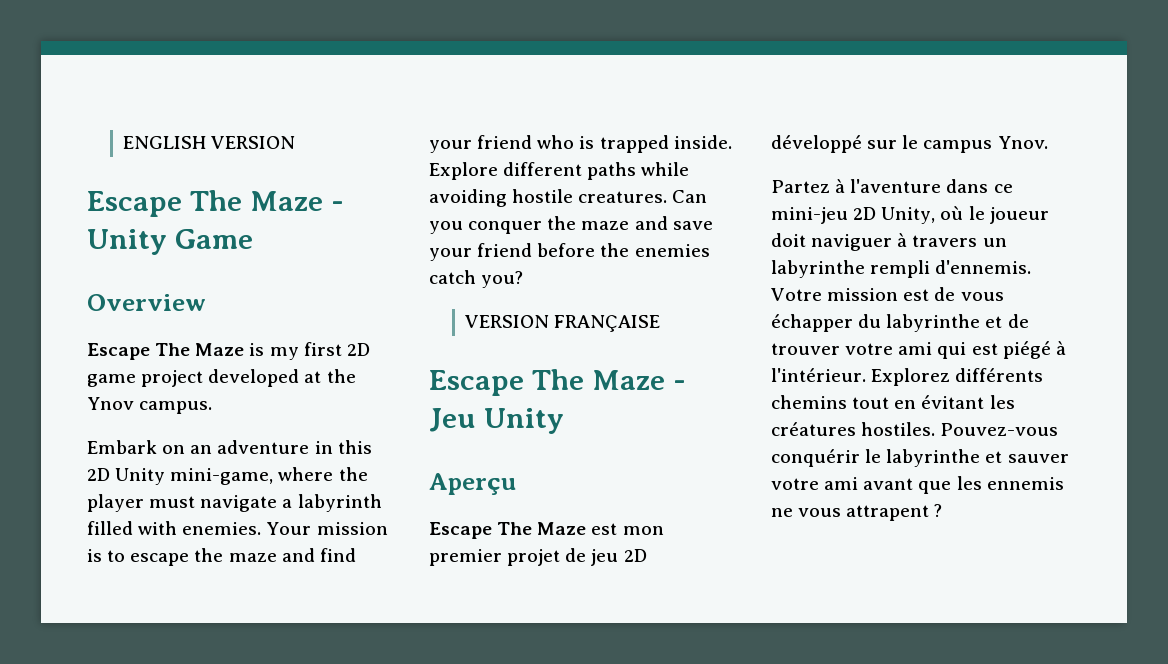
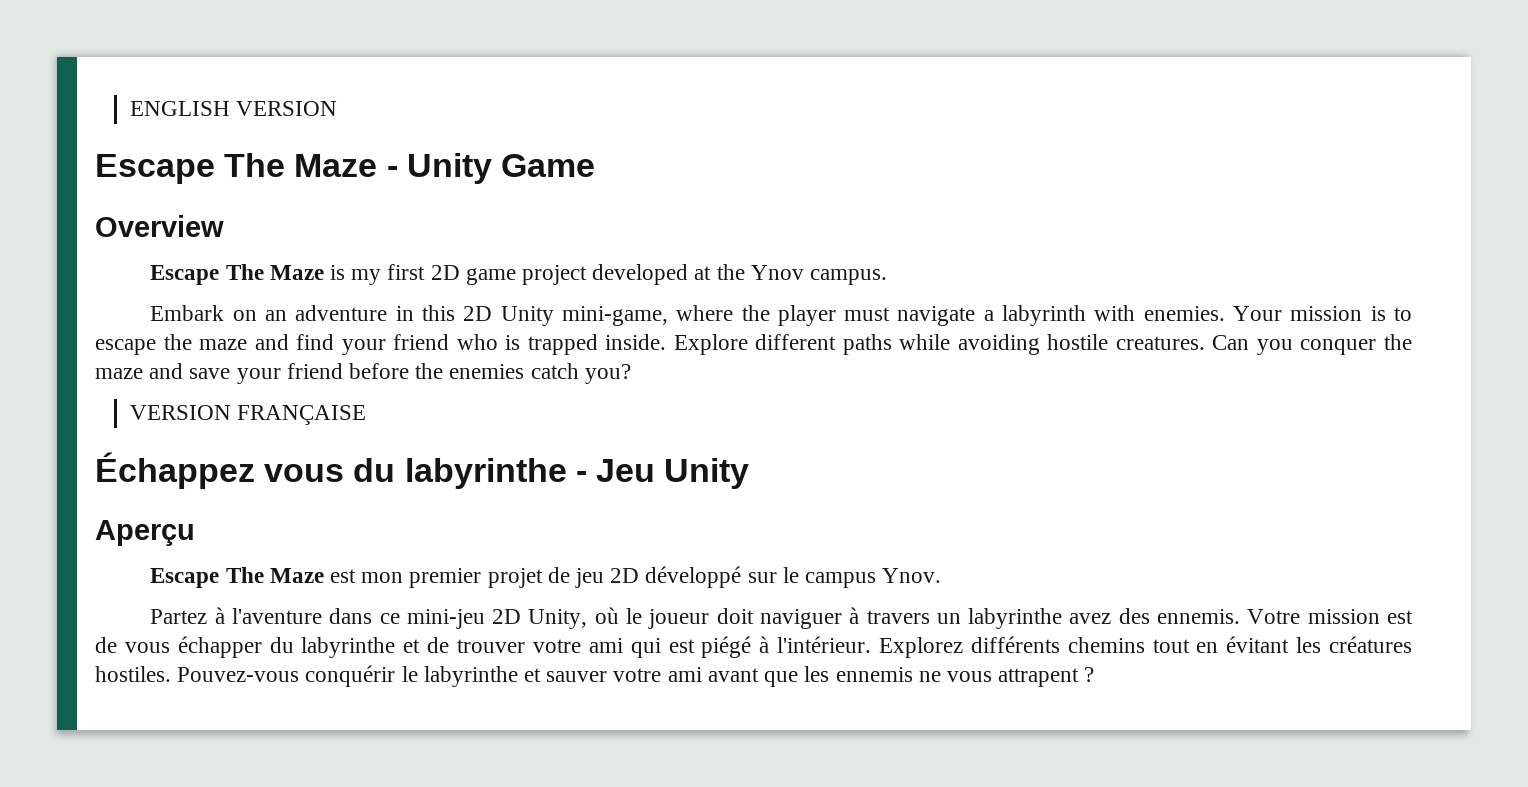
[87,521,133,535] filled -> (1087, 315) none
[429,369,665,396] Escape The Maze -> [95,452,567,489] Échappez vous du labyrinthe
[870,260,1032,278] rempli d'ennemis. -> [1069,608,1241,624] avez des ennemis.

